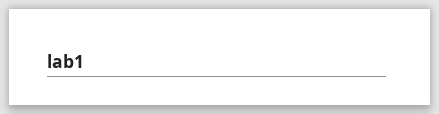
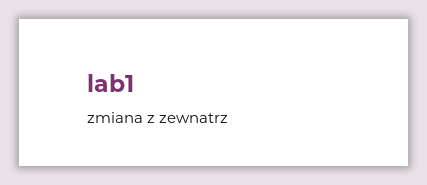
(84, 61) none -> [87,112,229,123] // zmiana z zewnatrz

